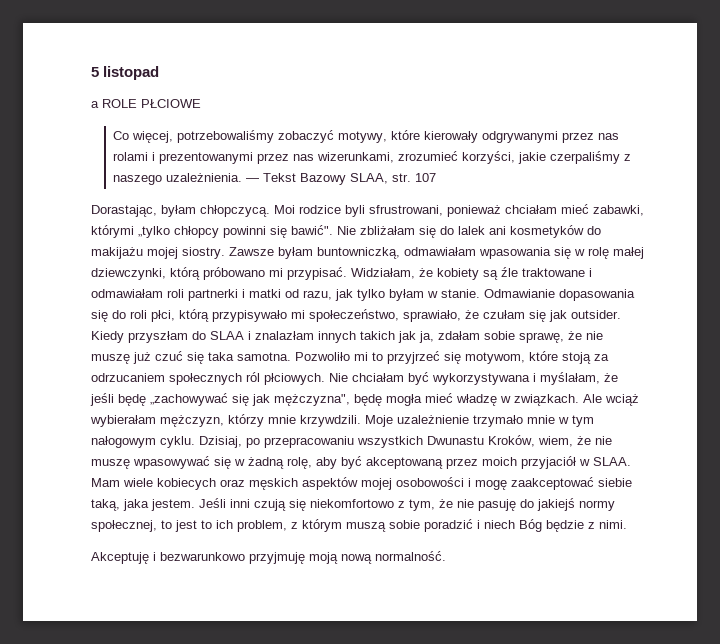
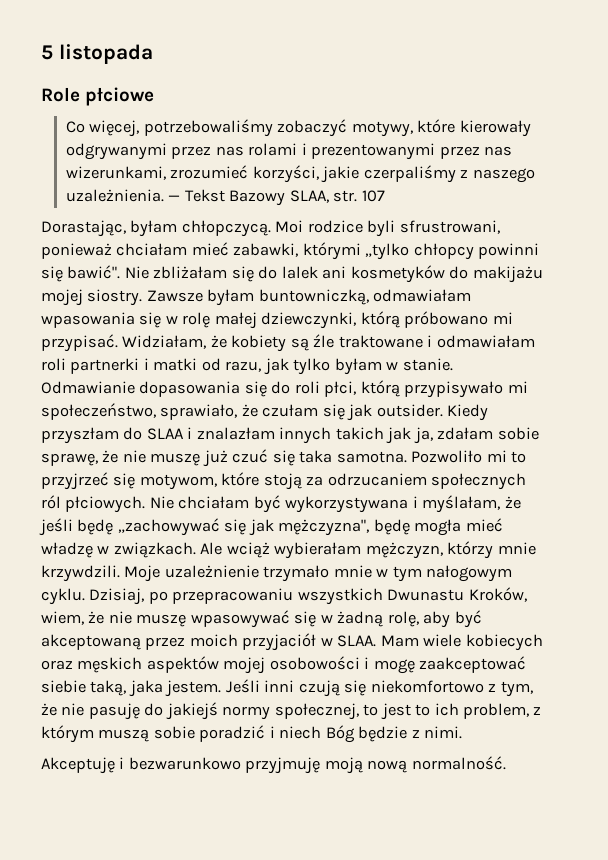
[103,66,160,80] [91,99,201,108] listopad // a ROLE PŁCIOWE -> [58,44,153,64] [41,87,155,106] listopada // Role płciowe

